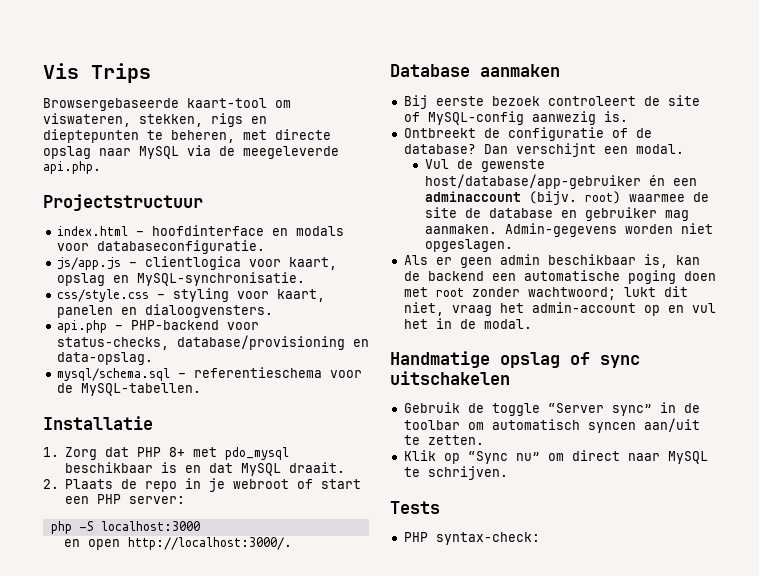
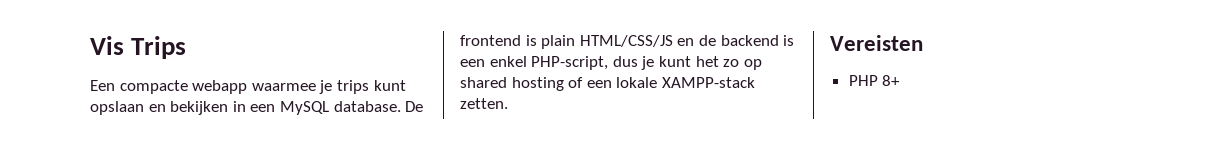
[43,98,291,111] [43,113,267,127] [43,129,331,143] [43,145,339,159] [43,161,101,174] [43,194,203,211] [56,225,344,236] [56,240,265,254] [56,256,337,270] [56,272,305,286] [56,288,325,302] [56,304,273,318] [56,320,259,333] [56,335,369,350] [56,352,153,365] [56,367,362,381] [56,383,201,396] [43,416,153,430] [43,447,290,460] [65,462,346,476] [43,478,362,492] [65,494,186,504] [50,521,200,534] [63,537,292,550] [390,64,560,77] [403,95,700,109] [403,111,628,125] [403,127,652,141] [403,143,684,157] [424,159,545,172] [424,174,697,189] [424,191,709,205] [424,207,689,221] [424,223,713,237] [424,239,513,252] [403,254,700,268] [403,270,716,284] [403,286,688,300] [403,302,716,316] [403,318,532,329] [390,351,640,368] [390,371,510,385] [403,402,700,416] [403,418,700,433] [403,435,484,445] [403,450,708,464] [403,466,508,480] [390,501,440,514] [403,532,540,545] Browsergebaseerde kaart-tool om viswateren, stekken, rigs en dieptepunten te beheren, met directe opslag naar MySQL via de meegeleverde api.php. // Projectstructuur // index.html – hoofdinterface en modals voor databaseconfiguratie. // js/app.js – clientlogica voor kaart, opslag en MySQL-synchronisatie. // css/style.css – styling voor kaart, panelen en dialoogvensters. // api.php – PHP-backend voor status-checks, database/provisioning en data-opslag. // mysql/schema.sql – referentieschema voor de MySQL-tabellen. // Installatie // 1. Zorg dat PHP 8+ met pdo_mysql beschikbaar is en dat MySQL draait. // 2. Plaats de repo in je webroot of start een PHP server: // php -S localhost:3000 // en open http://localhost:3000/. // Database aanmaken // Bij eerste bezoek controleert de site of MySQL-config aanwezig is. // Ontbreekt de configuratie of de database? Dan verschijnt een modal. // Vul de gewenste host/database/app-gebruiker én een adminaccount (bijv. root) waarmee de site de database en gebruiker mag aanmaken. Admin-gegevens worden niet opgeslagen. // Als er geen admin beschikbaar is, kan de backend een automatische poging doen met root zonder wachtwoord; lukt dit niet, vraag het admin-account op en vul het in de modal. // Handmatige opslag of sync uitschakelen // Gebruik de toggle “Server sync” in de toolbar om automatisch syncen aan/uit te zetten. // Klik op “Sync nu” om direct naar MySQL te schrijven. // Tests // PHP syntax-check: -> [90,80,406,94] [90,101,424,115] [460,35,795,49] [460,56,762,70] [460,77,755,91] [460,98,508,109] [830,35,923,51] [848,75,901,86] Een compacte webapp waarmee je trips kunt opslaan en bekijken in een MySQL database. De frontend is plain HTML/CSS/JS en de backend is een enkel PHP-script, dus je kunt het zo op shared hosting of een lokale XAMPP-stack zetten. // Vereisten // PHP 8+

